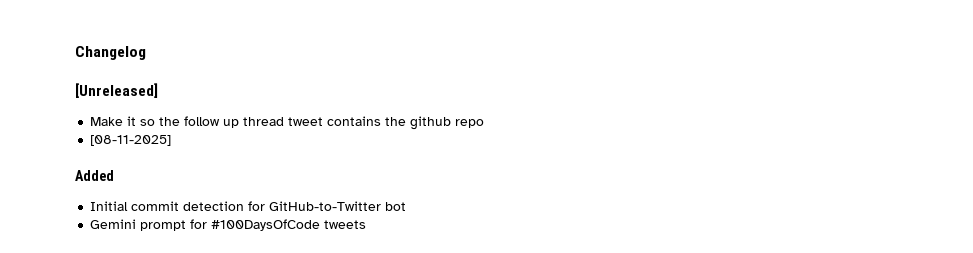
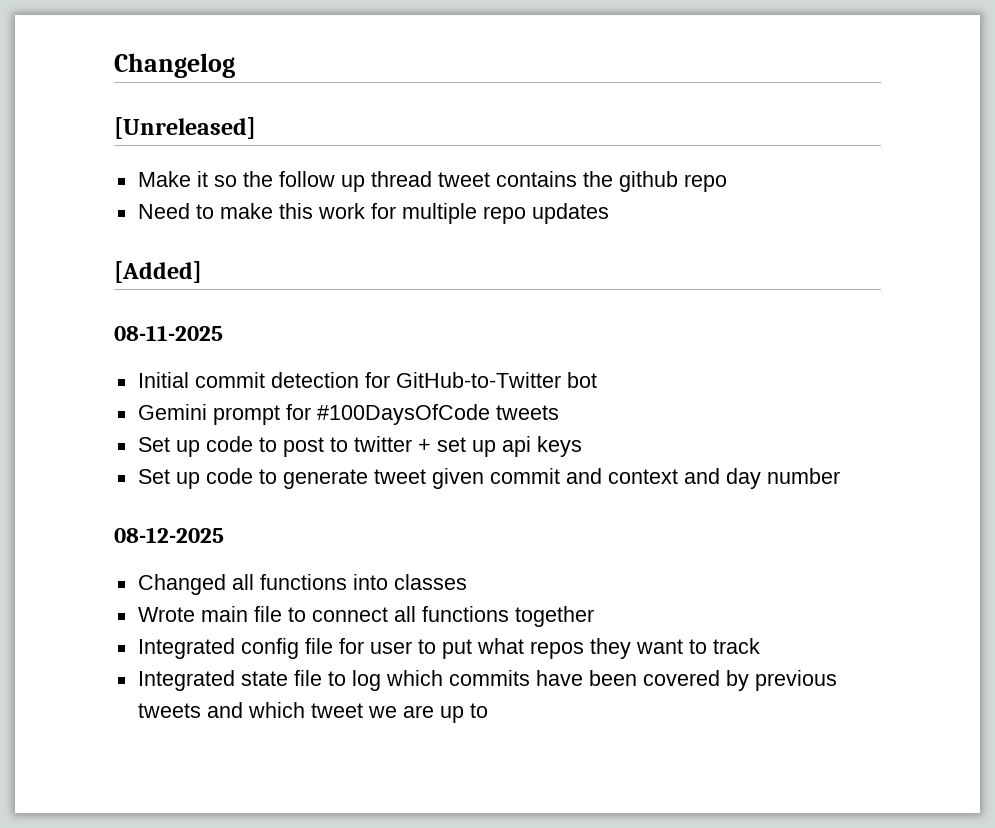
[90,135,172,146] [75,170,114,181] [08-11-2025] // Added -> [137,203,609,224] [114,261,202,283] [114,325,223,341] Need to make this work for multiple repo updates // [Added] // 08-11-2025
(367, 224) none -> [137,436,582,457] [137,468,840,489] [114,527,224,543] [137,574,467,595] [137,606,594,627] [137,638,760,659] [137,670,837,691] [137,702,488,723] // Set up code to post to twitter + set up api keys // Set up code to generate tweet given commit and context and day number // 08-12-2025 // Changed all functions into classes // Wrote main file to connect all functions together // Integrated config file for user to put what repos they want to track // Integrated state file to log which commits have been covered by previous tweets and which tweet we are up to

